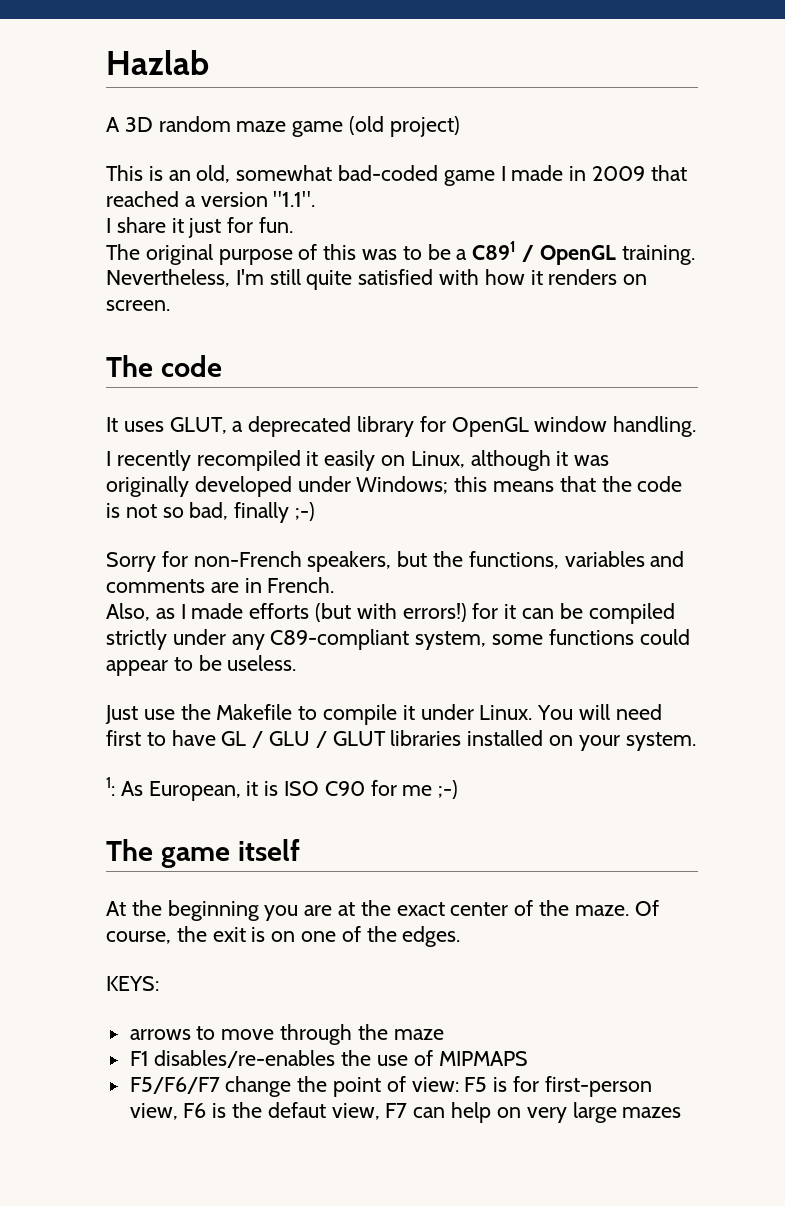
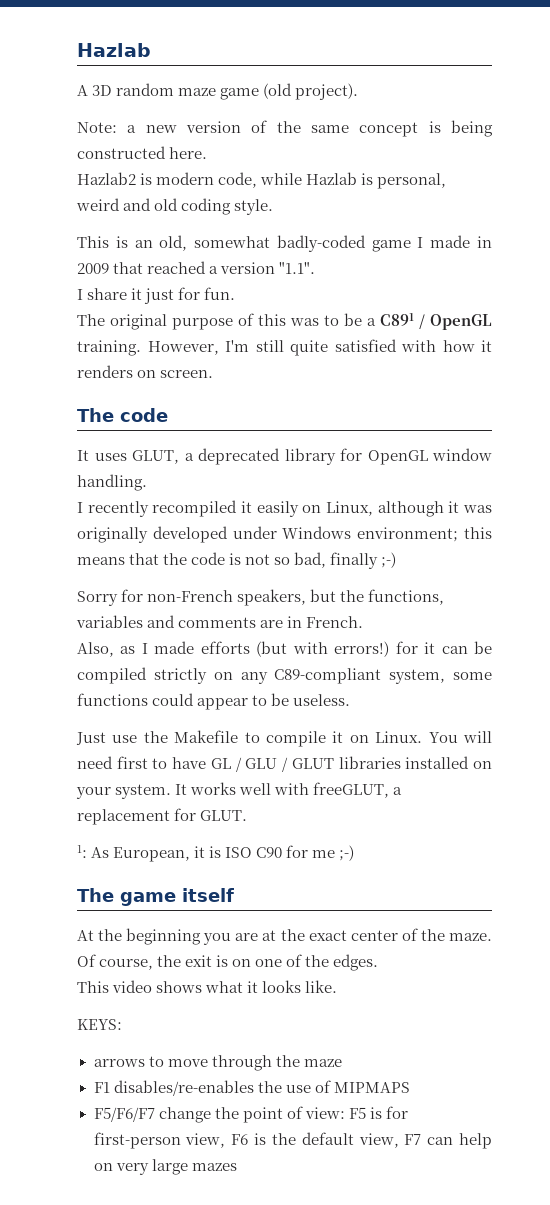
[389,116,460,137] project) -> [295,83,359,100] [77,120,493,137] [77,146,208,159] [77,172,447,189] [76,198,274,215] project). // Note: a new version of the same concept is being constructed here. // Hazlab2 is modern code, while Hazlab is personal, weird and old coding style.
[338,165,439,181] bad-coded -> [276,235,366,252] badly-coded
[106,269,230,287] Nevertheless, -> [147,341,219,355] However,
[356,476,449,494] Windows; -> [282,526,459,542] Windows environment;
[172,629,226,645] under -> [213,672,233,680] on
[420,704,474,720] under -> [349,735,369,743] on
(696, 741) none -> [175,782,403,798] [77,808,248,825] It works well with freeGLUT, a replacement for GLUT.
(461, 936) none -> [77,980,338,993] // This video shows what it looks like.
[267,1102,326,1118] defaut -> [301,1132,354,1145] default

